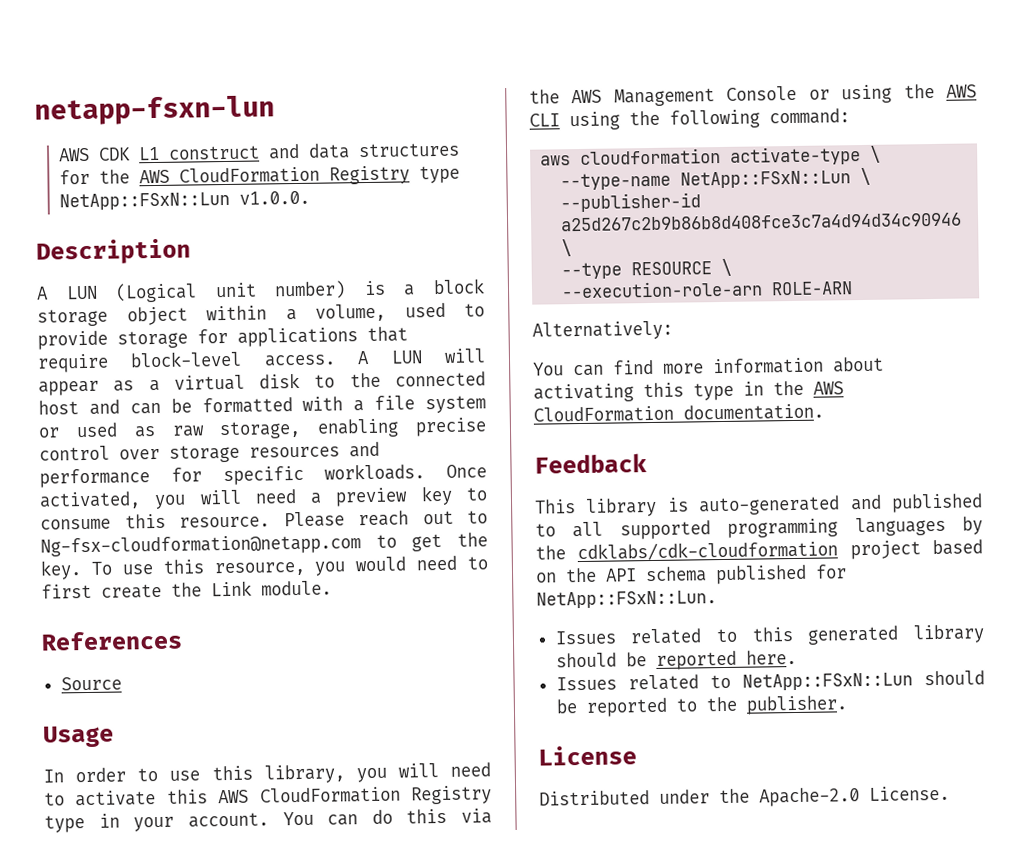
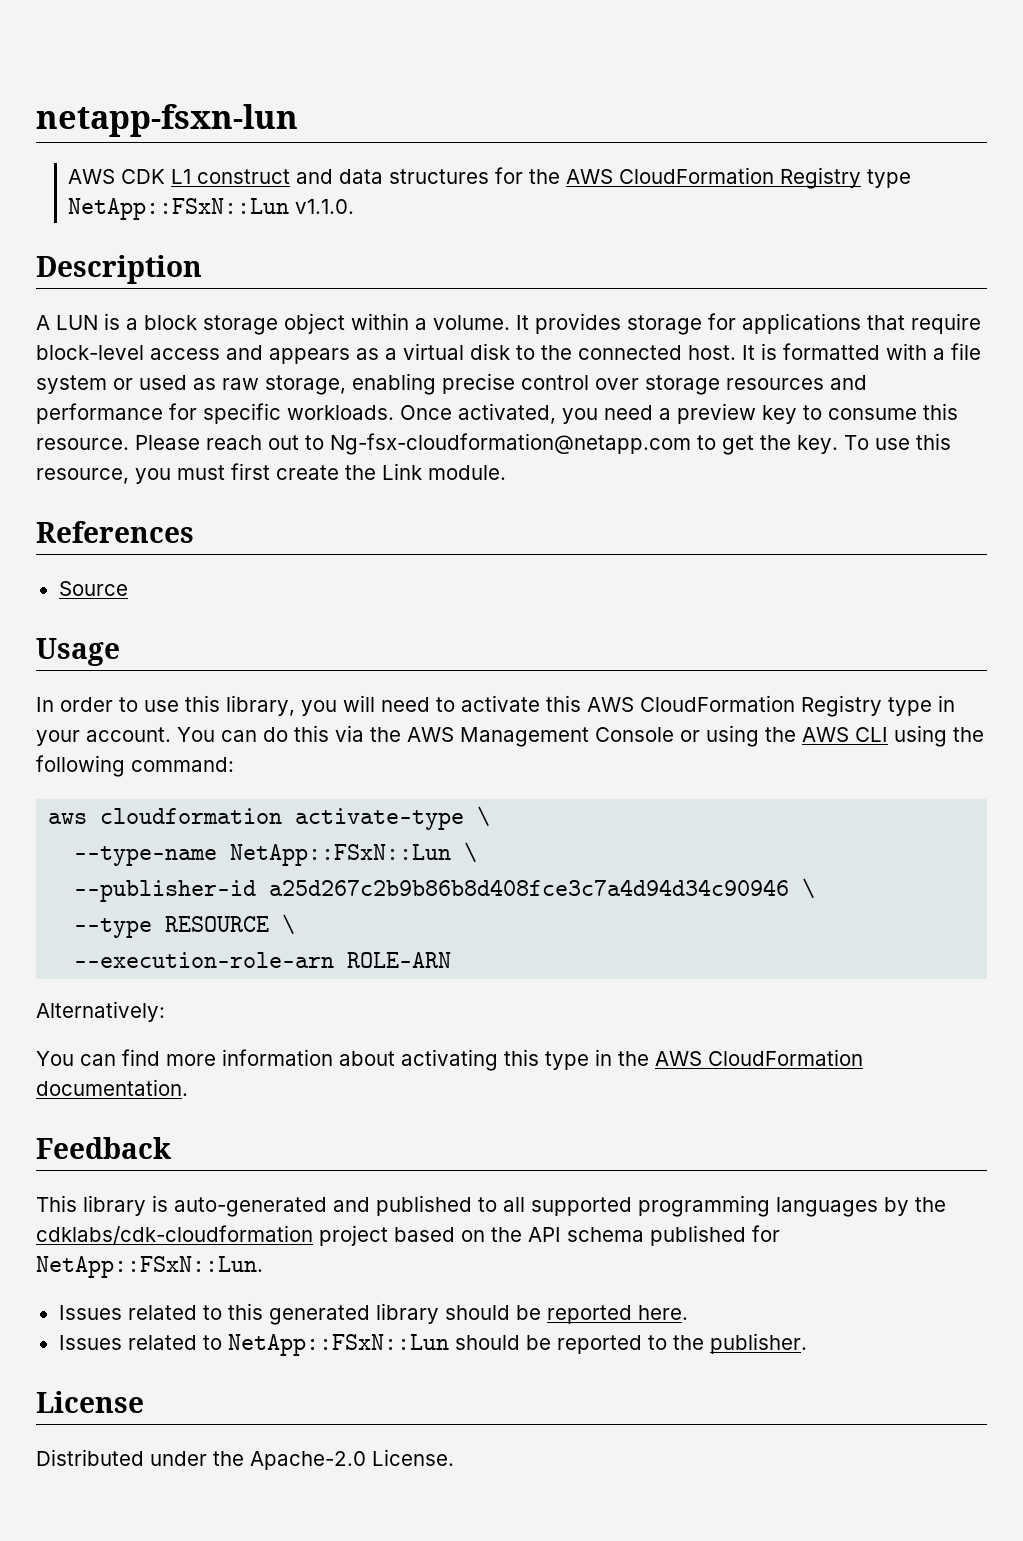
[238,190,310,205] v1.0.0. -> [295,199,355,214] v1.1.0.
[115,280,347,303] (Logical unit number) -> (98, 322) none
[315,302,485,322] [37,330,108,350] volume, used to provide -> [433,313,621,334] volume. It provides
[263,348,486,367] [38,380,99,396] access. A LUN will appear -> [150,345,350,364] access and appears
[38,398,192,415] host and can be -> [688,343,777,360] host. It is
[199,489,242,505] will -> (598, 416) none
[355,555,488,572] would need to -> [177,465,225,480] must

